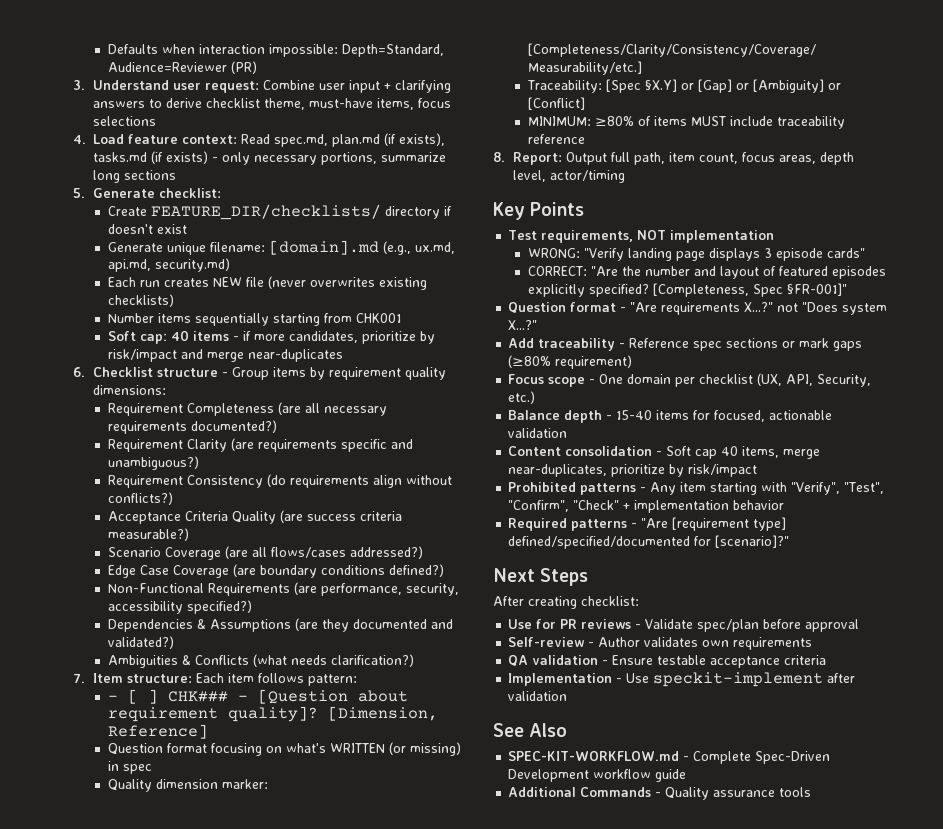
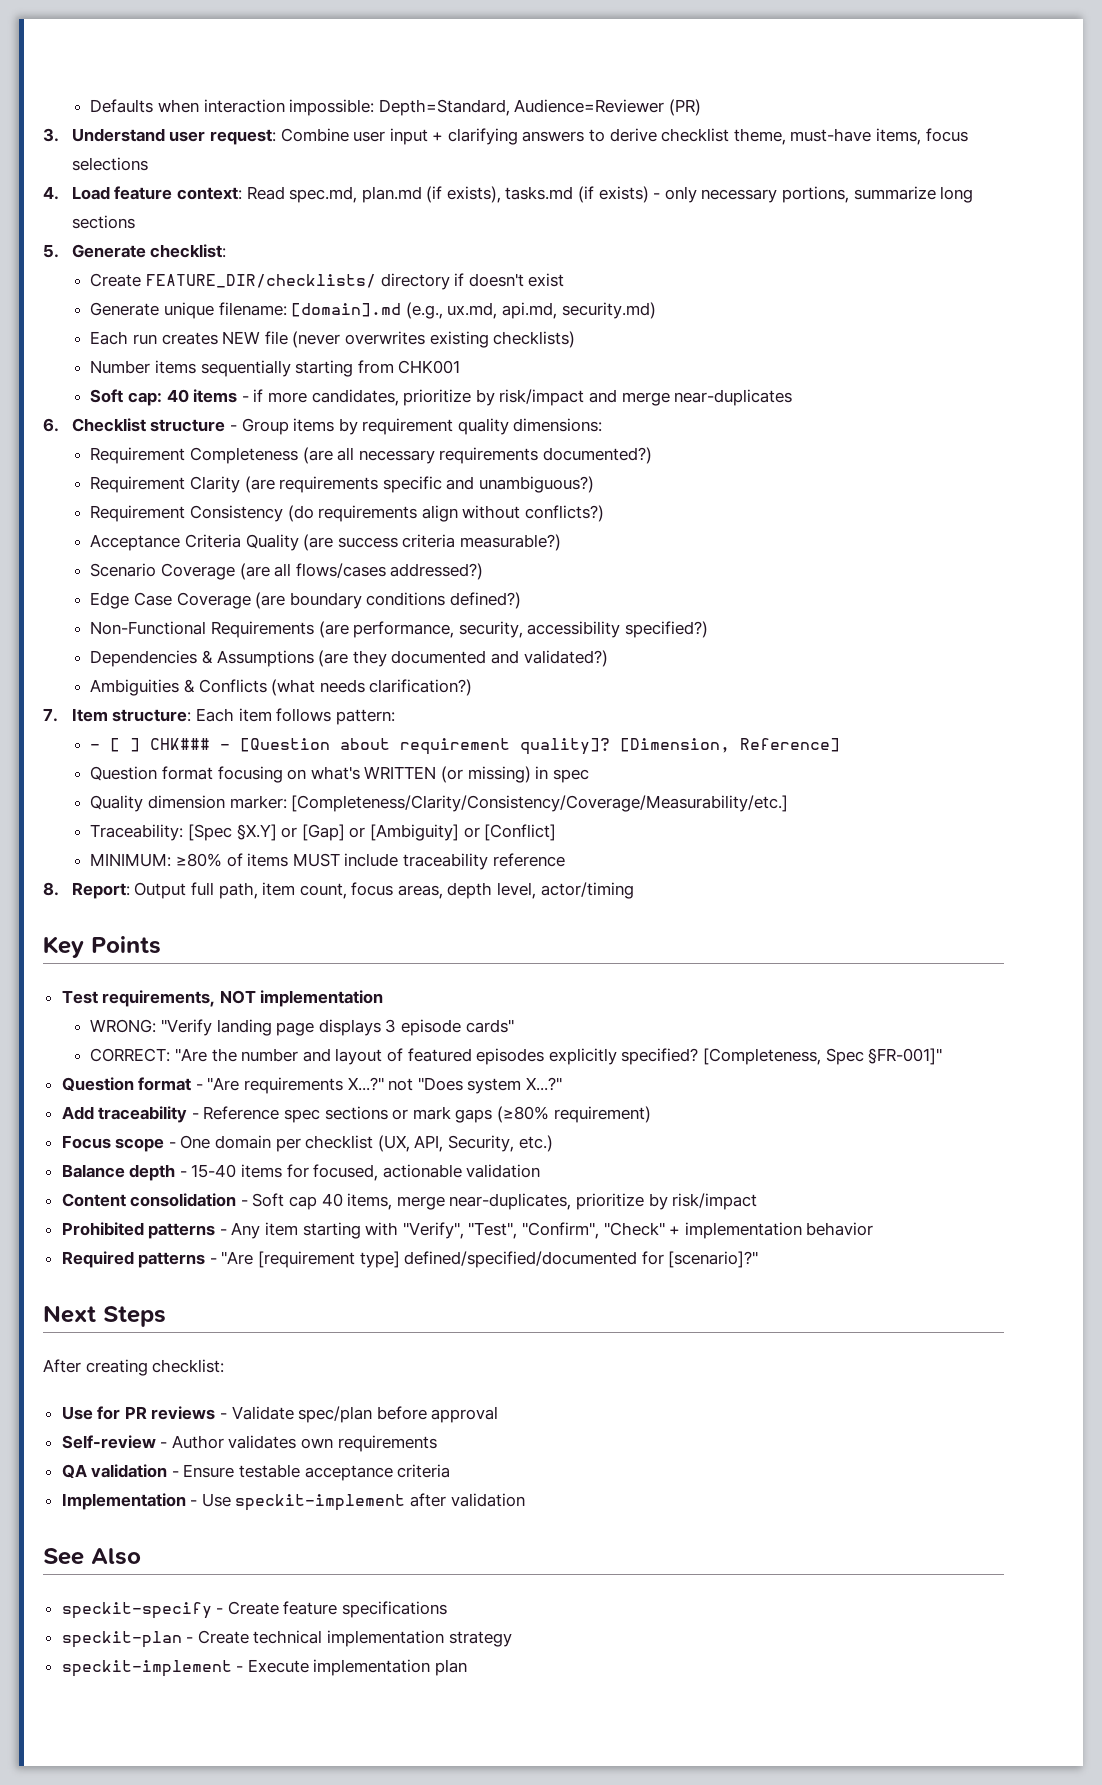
[508,751,831,764] [508,769,687,782] [508,787,812,800] SPEC-KIT-WORKFLOW.md - Complete Spec-Driven Development workflow guide // Additional Commands - Quality assurance tools -> [61,1601,448,1619] [61,1630,512,1648] [61,1659,468,1677] speckit-specify - Create feature specifications // speckit-plan - Create technical implementation strategy // speckit-implement - Execute implementation plan

